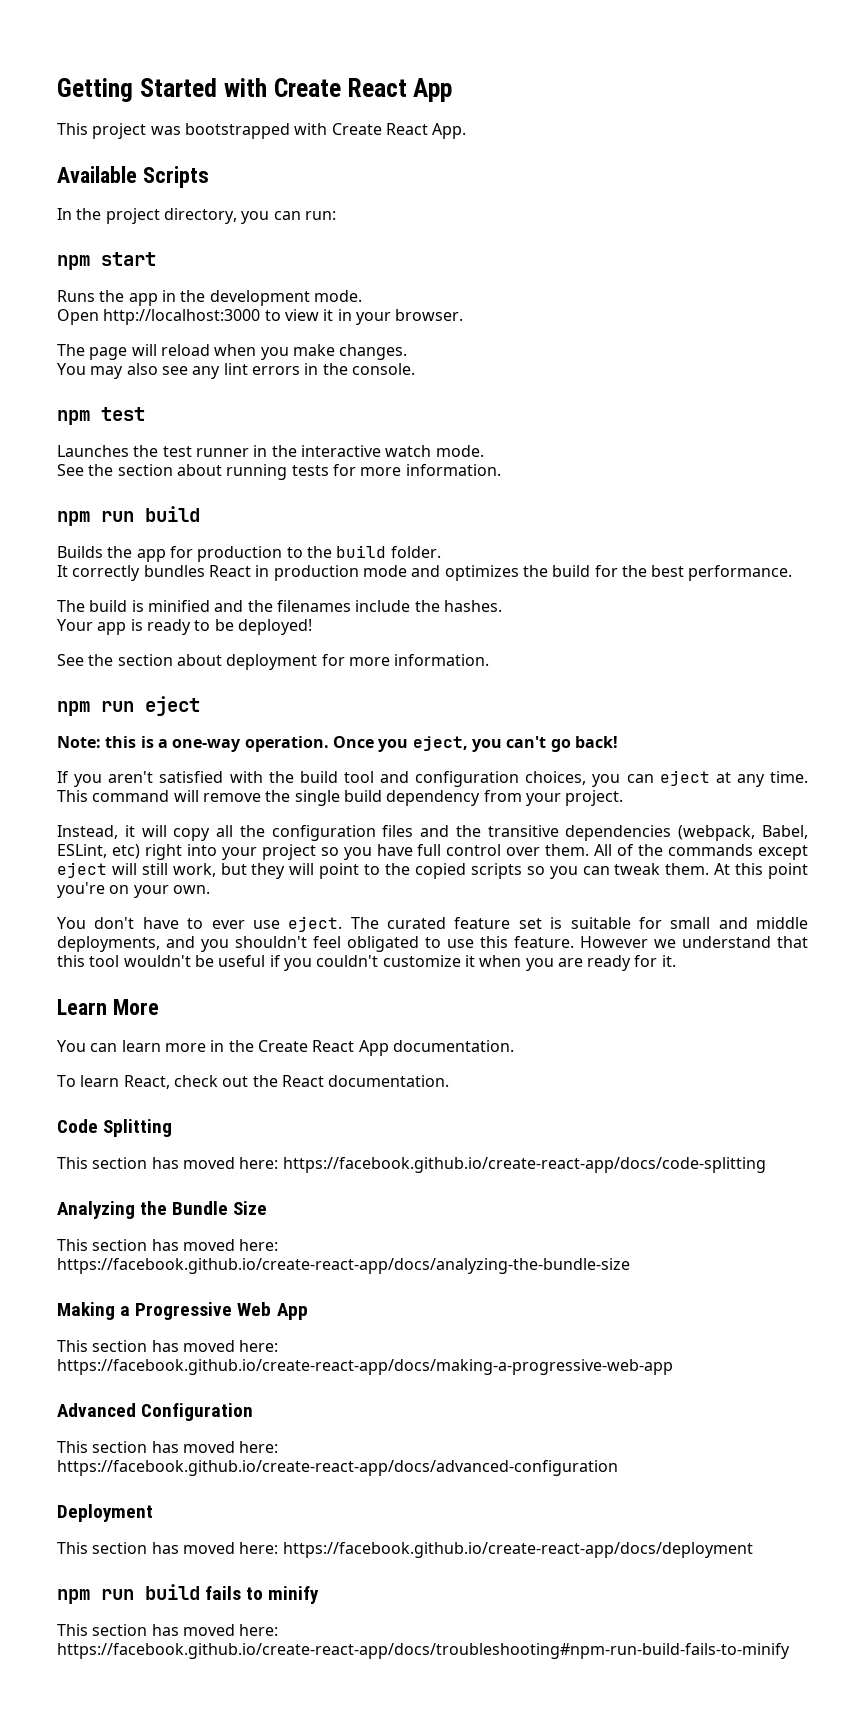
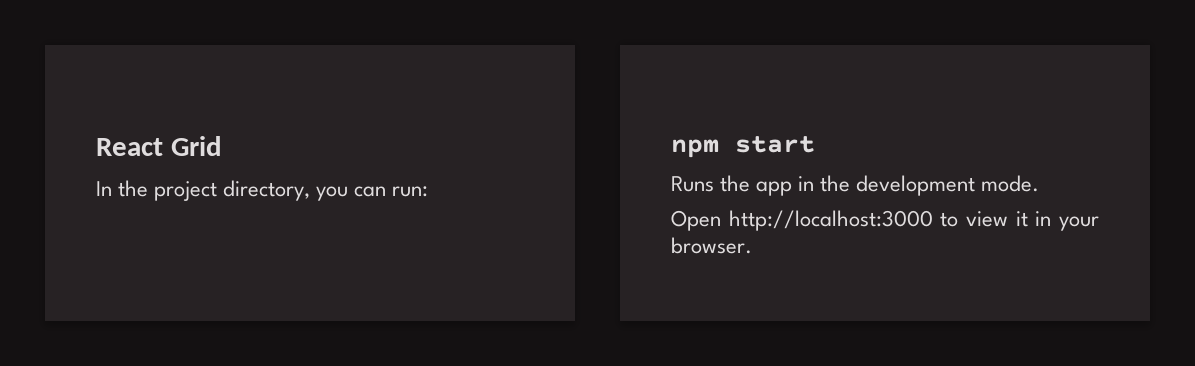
[57,78,453,102] [57,123,467,139] [57,166,209,188] Getting Started with Create React App // This project was bootstrapped with Create React App. // Available Scripts -> [96,136,222,156] React Grid
[57,344,408,360] [57,363,415,379] [57,407,145,425] [57,445,484,457] [57,464,501,480] [57,506,200,526] [57,545,441,562] [57,565,793,581] [57,600,502,612] [57,619,312,635] [57,654,490,670] [57,696,200,716] [57,736,618,752] [57,770,808,787] [57,790,624,806] [57,825,808,841] [57,844,809,860] [57,862,809,879] [57,882,210,898] [57,916,808,932] [57,936,808,952] [57,955,676,971] [57,999,159,1015] [57,1040,514,1056] [57,1075,450,1089] [57,1119,173,1137] [57,1157,766,1173] [57,1201,268,1219] [57,1239,279,1251] [57,1258,630,1274] [57,1302,308,1320] [57,1340,279,1352] [57,1359,673,1375] [57,1403,254,1421] [57,1441,279,1453] [57,1460,618,1476] [57,1504,153,1522] [57,1542,753,1558] [57,1584,320,1604] [57,1624,279,1636] [57,1643,790,1659] // The page will reload when you make changes. // You may also see any lint errors in the console. // npm test // Launches the test runner in the interactive watch mode. // See the section about running tests for more information. // npm run build // Builds the app for production to the build folder. // It correctly bundles React in production mode and optimizes the build for the best performance. // The build is minified and the filenames include the hashes. // Your app is ready to be deployed! // See the section about deployment for more information. // npm run eject // Note: this is a one-way operation. Once you eject, you can't go back! // If you aren't satisfied with the build tool and configuration choices, you can eject at any time. This command will remove the single build dependency from your project. // Instead, it will copy all the configuration files and the transitive dependencies (webpack, Babel, ESLint, etc) right into your project so you have full control over them. All of the commands except eject will still work, but they will point to the copied scripts so you can tweak them. At this point you're on your own. // You don't have to ever use eject. The curated feature set is suitable for small and middle deployments, and you shouldn't feel obligated to use this feature. However we understand that this tool wouldn't be useful if you couldn't customize it when you are ready for it. // Learn More // You can learn more in the Create React App documentation. // To learn React, check out the React documentation. // Code Splitting // This section has moved here: https://facebook.github.io/create-react-app/docs/code-splitting // Analyzing the Bundle Size // This section has moved here: https://facebook.github.io/create-react-app/docs/analyzing-the-bundle-size // Making a Progressive Web App // This section has moved here: https://facebook.github.io/create-react-app/docs/making-a-progressive-web-app // Advanced Configuration // This section has moved here: https://facebook.github.io/create-react-app/docs/advanced-configuration // Deployment // This section has moved here: https://facebook.github.io/create-react-app/docs/deployment // npm run build fails to minify // This section has moved here: https://facebook.github.io/create-react-app/docs/troubleshooting#npm-run-build-fails-to-minify -> (752, 245) none

